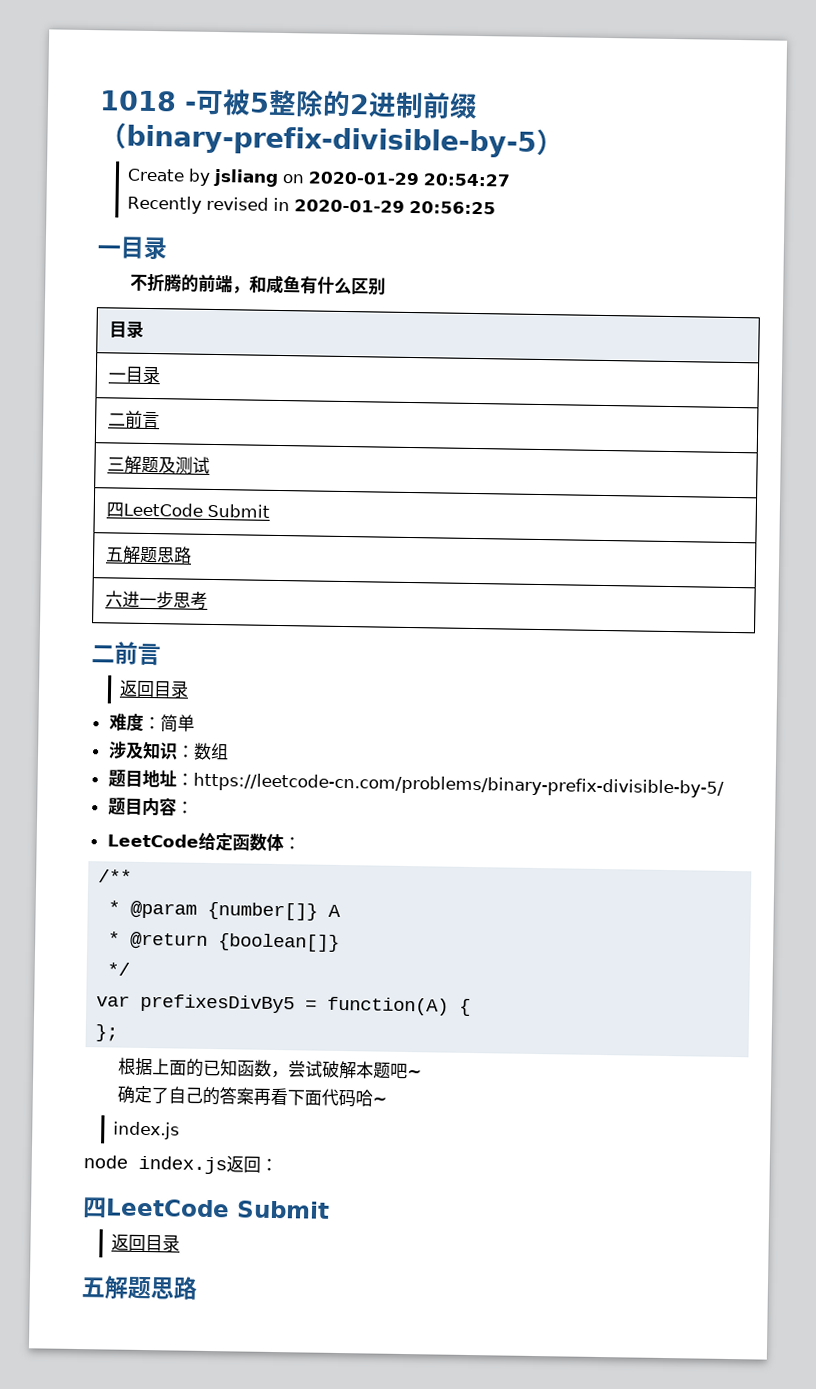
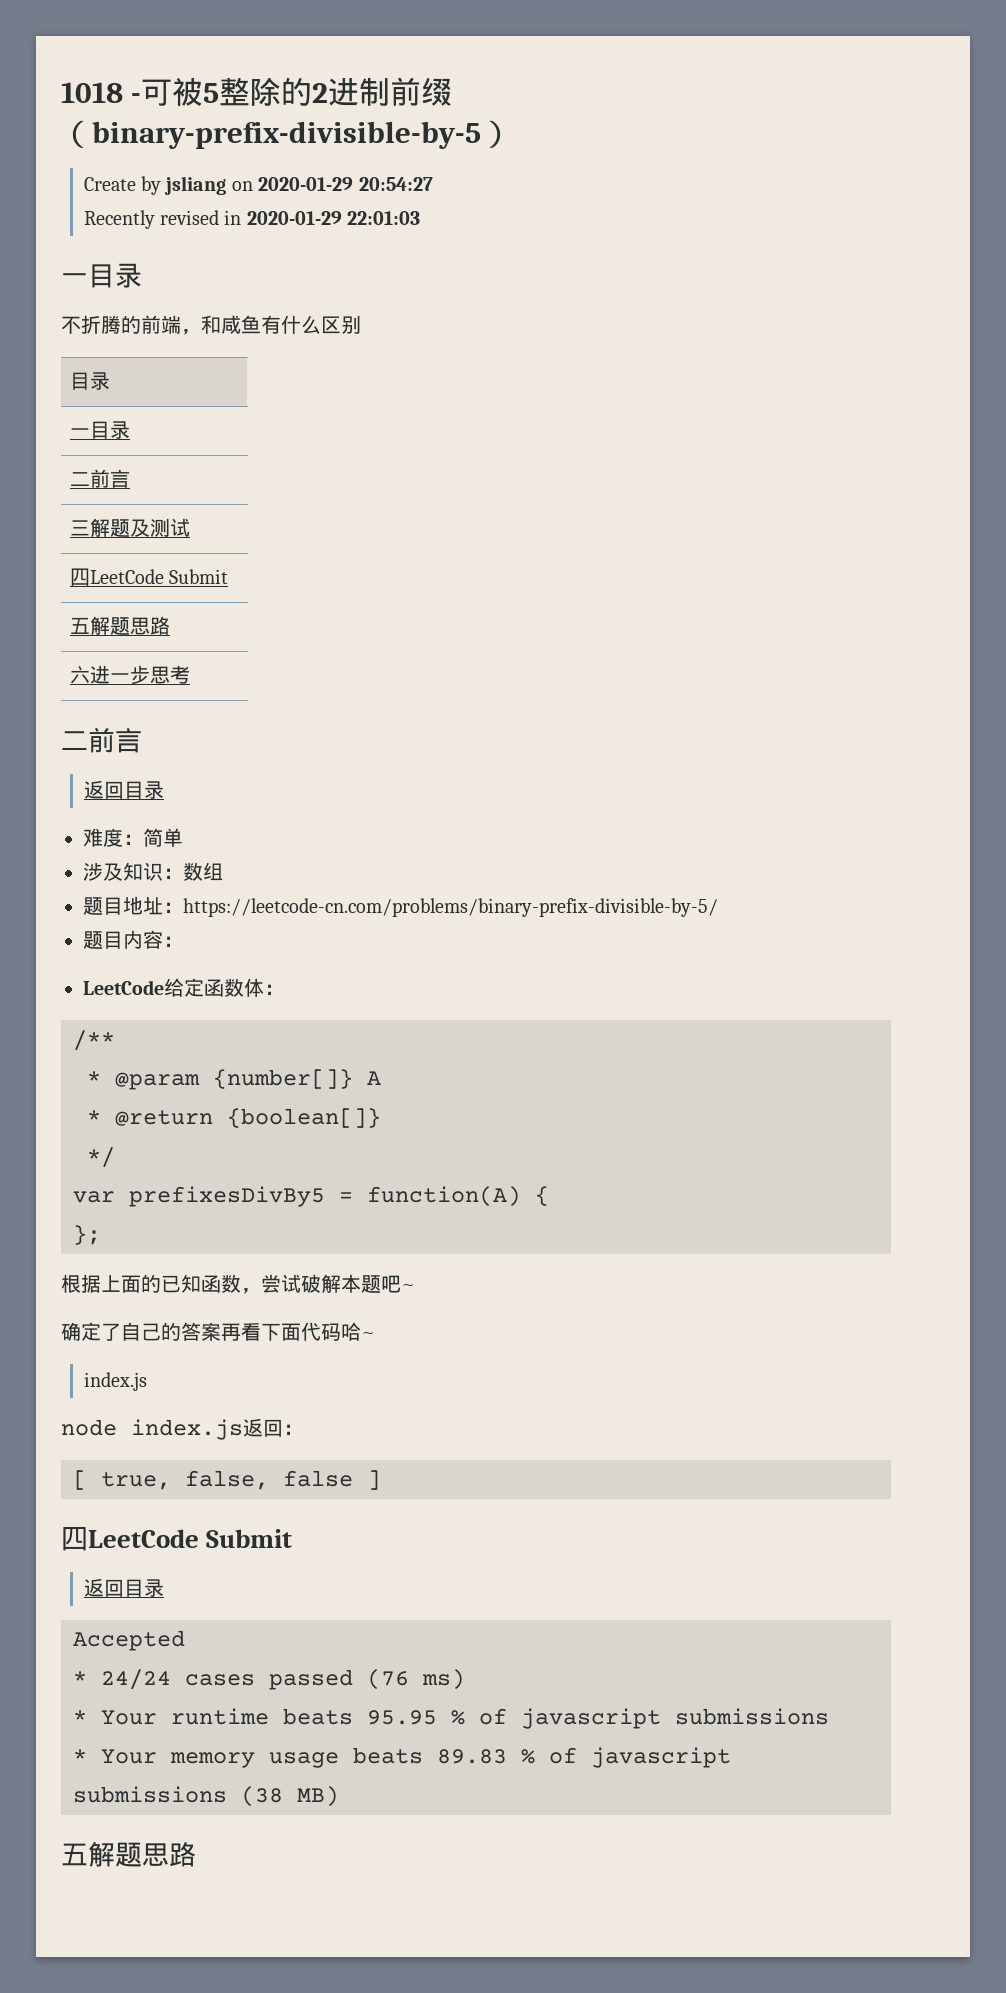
[409,200,497,215] 20:56:25 -> [347,211,421,225] 22:01:03
(278, 1165) none -> [73,1470,381,1490] // [ true, false, false ]
(181, 1243) none -> [73,1630,185,1651] [73,1669,465,1690] [73,1708,829,1729] [73,1747,731,1768] [73,1786,339,1807] // Accepted // * 24/24 cases passed (76 ms) // * Your runtime beats 95.95 % of javascript submissions // * Your memory usage beats 89.83 % of javascript submissions (38 MB)

